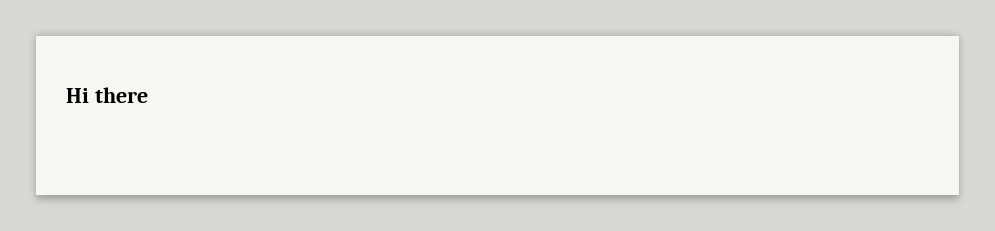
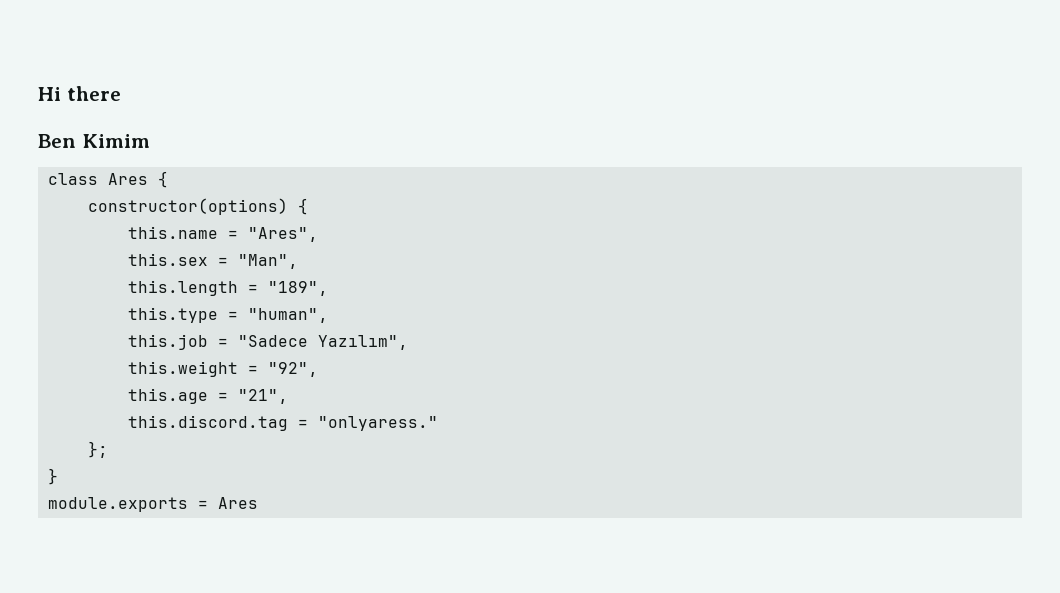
(148, 95) none -> [38,134,150,148] [48,171,169,188] [88,198,309,215] [128,226,319,242] [128,253,299,269] [128,280,329,296] [128,307,329,323] [128,334,409,350] [128,361,319,377] [128,388,289,404] [128,415,439,431] [88,441,109,458] [48,468,59,485] [48,497,259,512] // Ben Kimim // class Ares { // constructor(options) { // this.name = "Ares", // this.sex = "Man", // this.length = "189", // this.type = "human", // this.job = "Sadece Yazılım", // this.weight = "92", // this.age = "21", // this.discord.tag = "onlyaress." // }; // } // module.exports = Ares

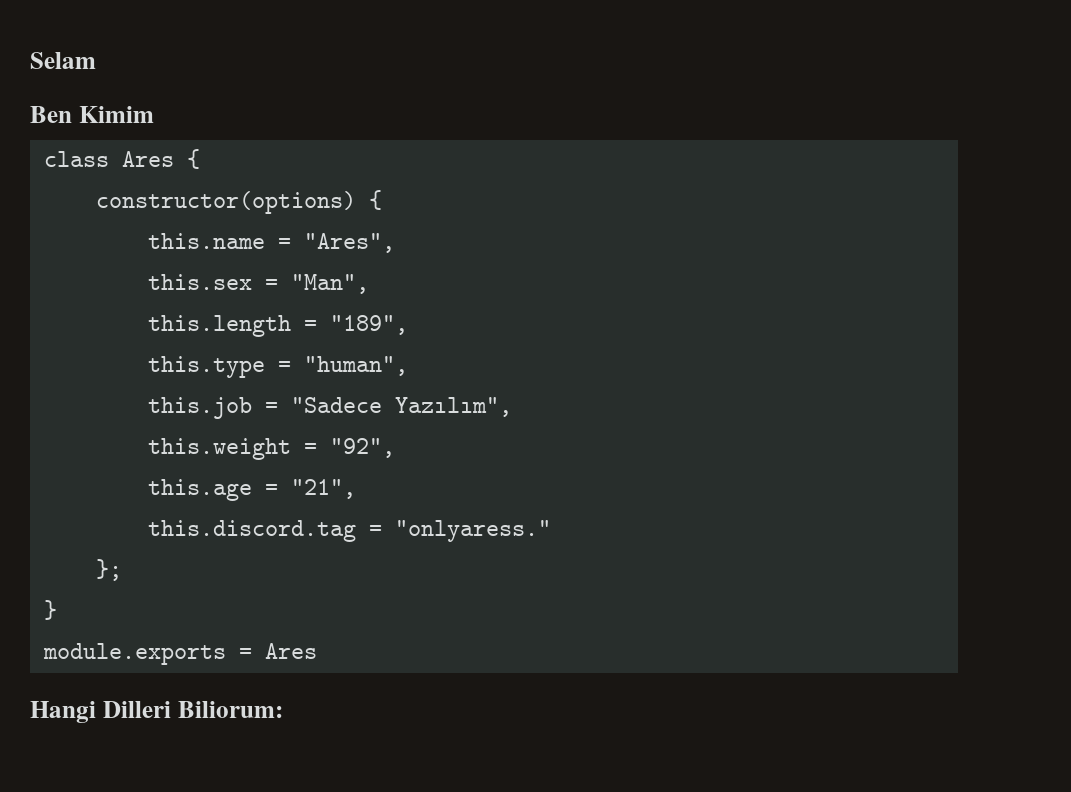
[38,86,121,101] Hi there -> [30,52,96,69] Selam
(259, 503) none -> [30,701,283,723] // Hangi Dilleri Biliorum:

